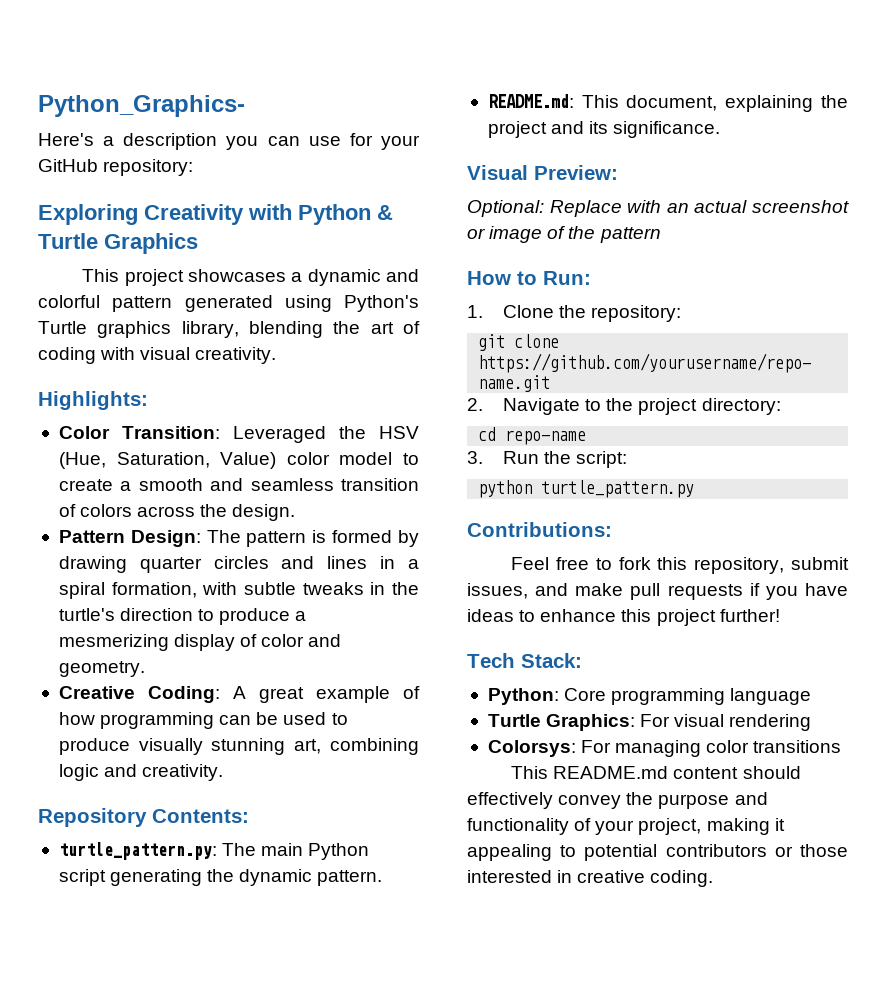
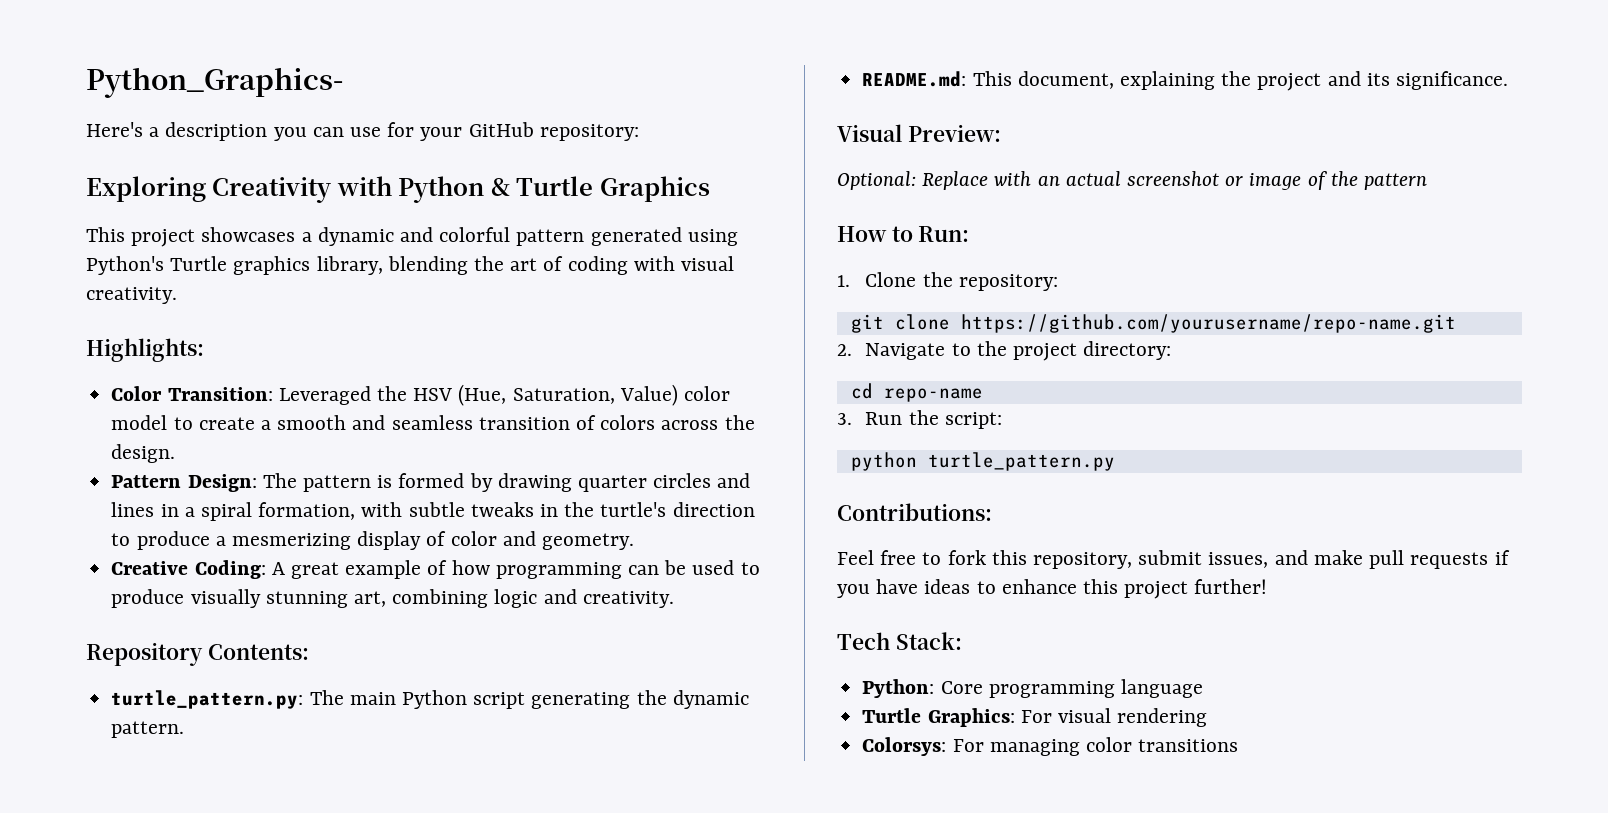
[511,766,801,779] [467,792,768,809] [467,818,785,835] [467,844,848,861] [467,870,714,887] // This README.md content should effectively convey the purpose and functionality of your project, making it appealing to potential contributors or those interested in creative coding. -> (1239, 745) none

